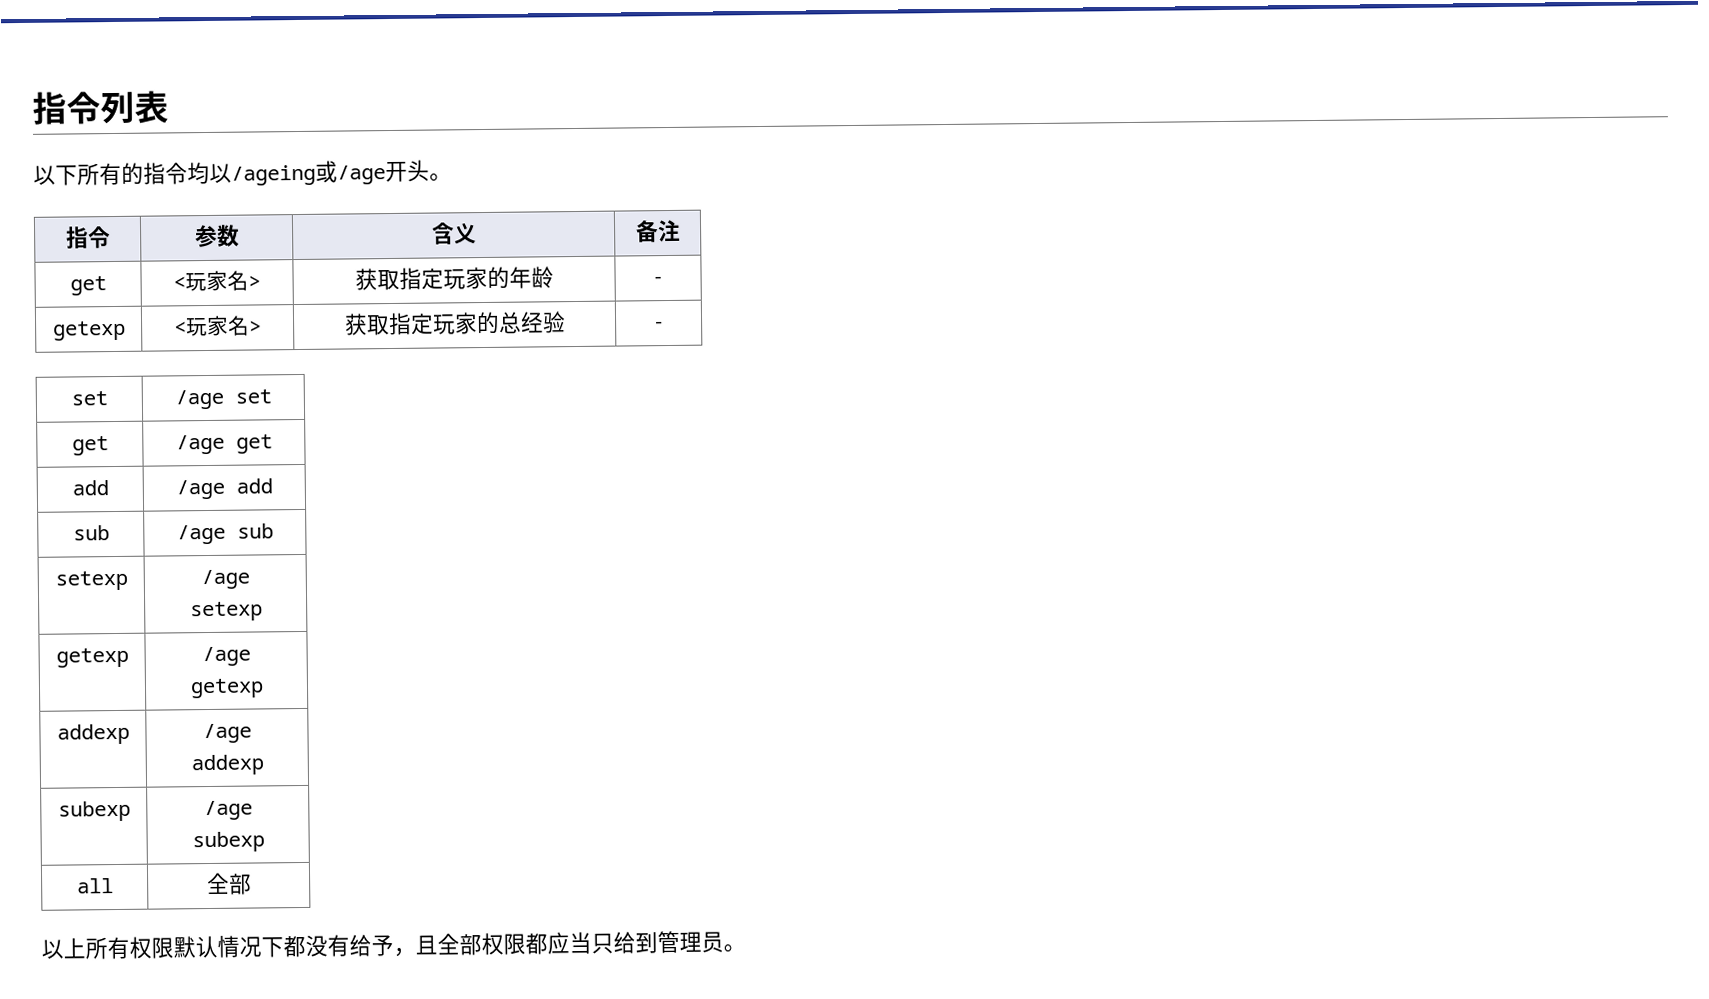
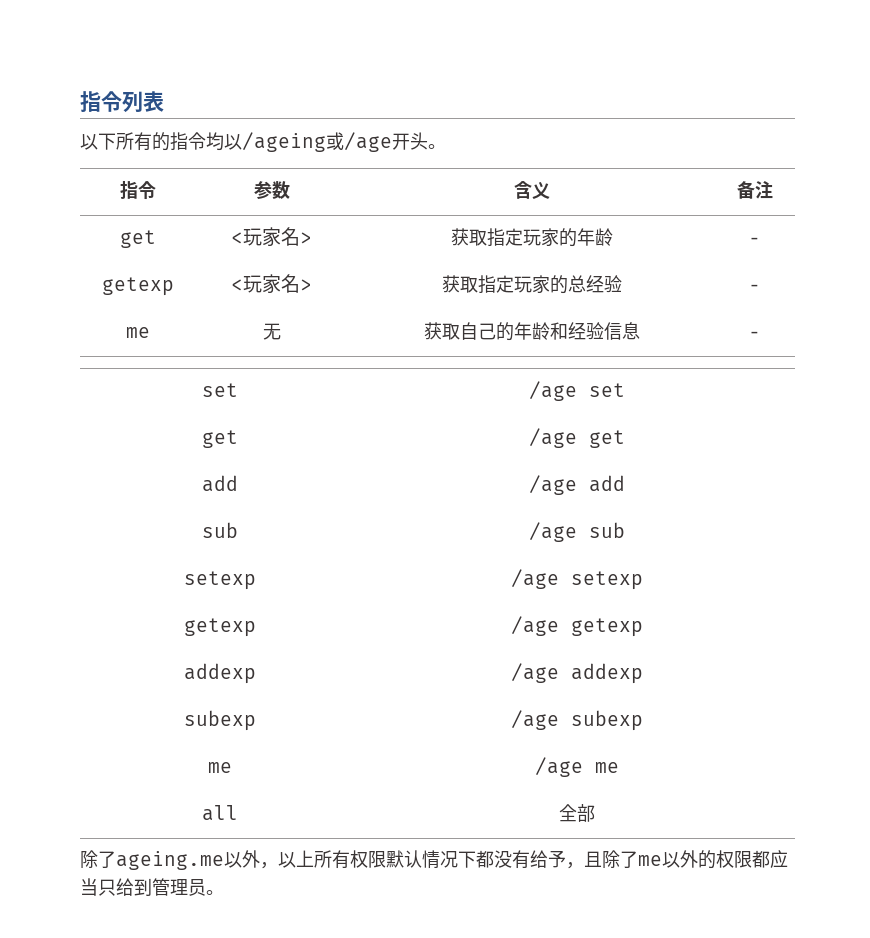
(663, 325) none -> [125,327,150,338] [262,323,281,340] [423,322,640,341] [749,331,760,338] // me | 无 | 获取自己的年龄和经验信息 | -
(265, 842) none -> [207,762,232,773] [534,757,619,777] // me | /age me
(252, 884) none -> [80,850,278,870] 除了ageing.me以外，
[437,933,482,956] 全部 -> [602,850,716,869] 除了me以外的

